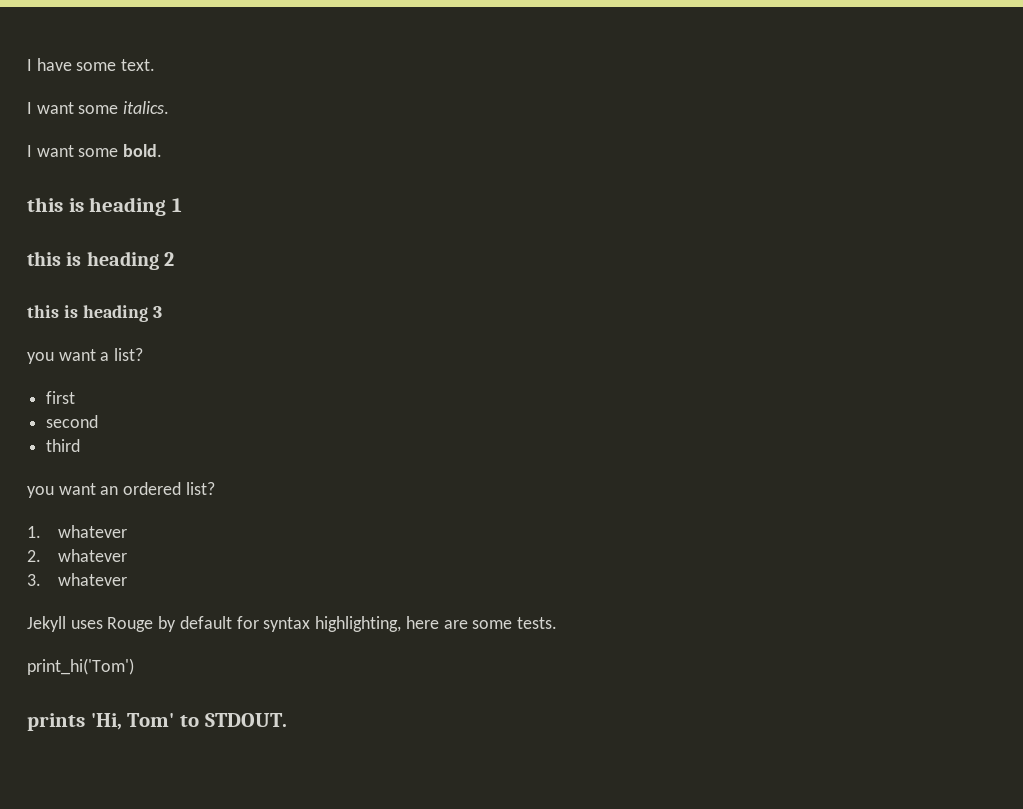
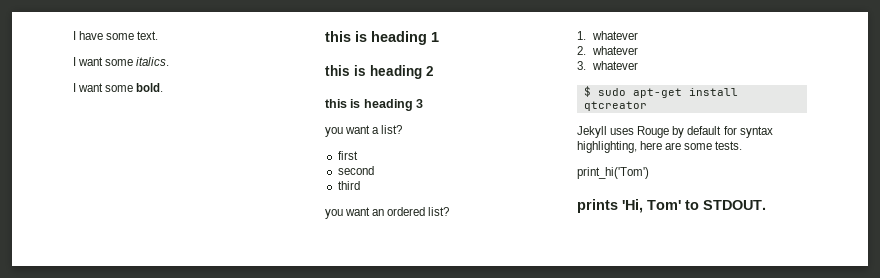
(127, 579) none -> [583,86,738,98] [583,101,647,111] // $ sudo apt-get install qtcreator

